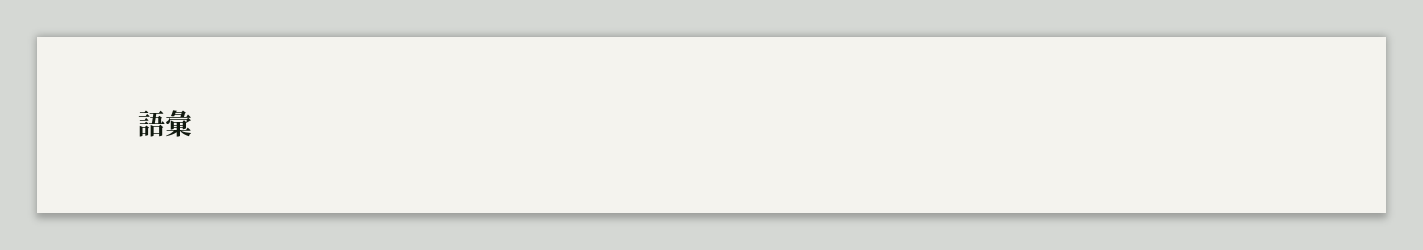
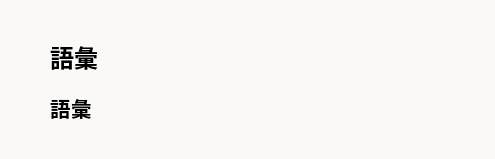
[138,110,192,137] 語彙 -> [50,46,98,70] [50,99,92,119] 語彙 // 語彙

